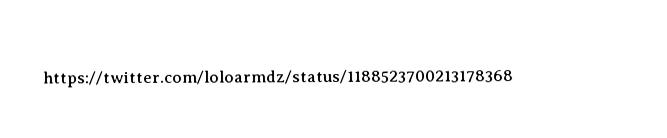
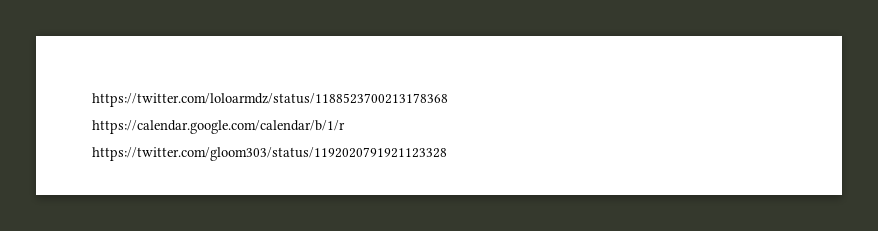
(514, 78) none -> [92,120,345,134] [92,147,447,161] // https://calendar.google.com/calendar/b/1/r // https://twitter.com/gloom303/status/1192020791921123328

